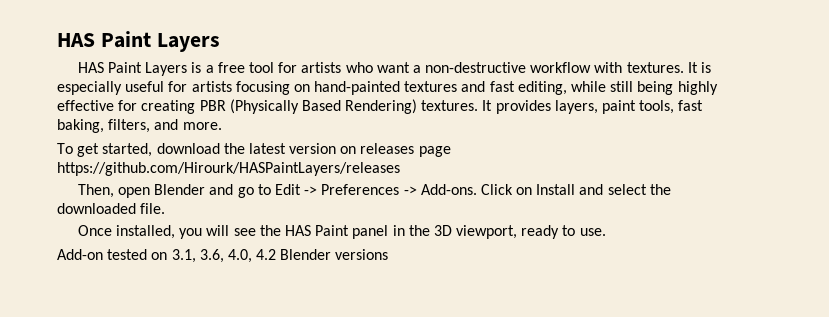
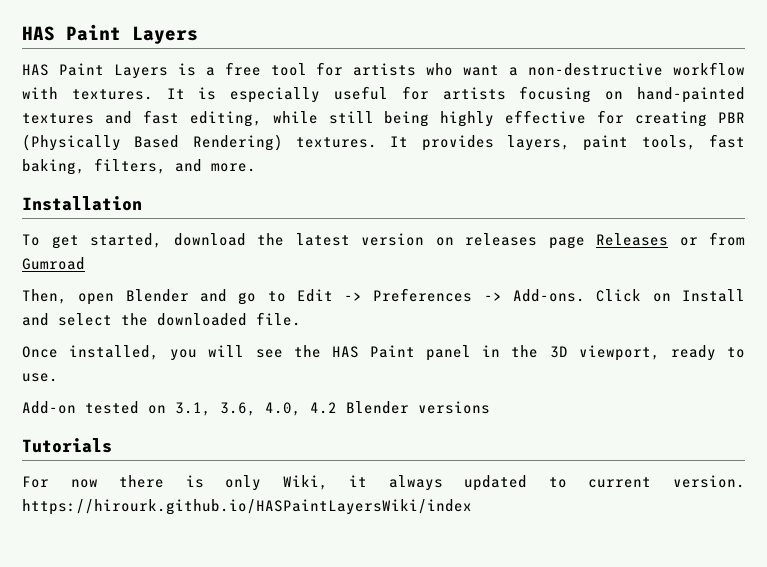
(222, 126) none -> [22,196,142,211] // Installation
[57,162,400,176] https://github.com/Hirourk/HASPaintLayers/releases -> [596,232,745,246] [22,257,85,270] Releases or from Gumroad
(389, 254) none -> [22,438,112,453] [22,475,745,491] [22,499,472,515] // Tutorials // For now there is only Wiki, it always updated to current version. https://hirourk.github.io/HASPaintLayersWiki/index

